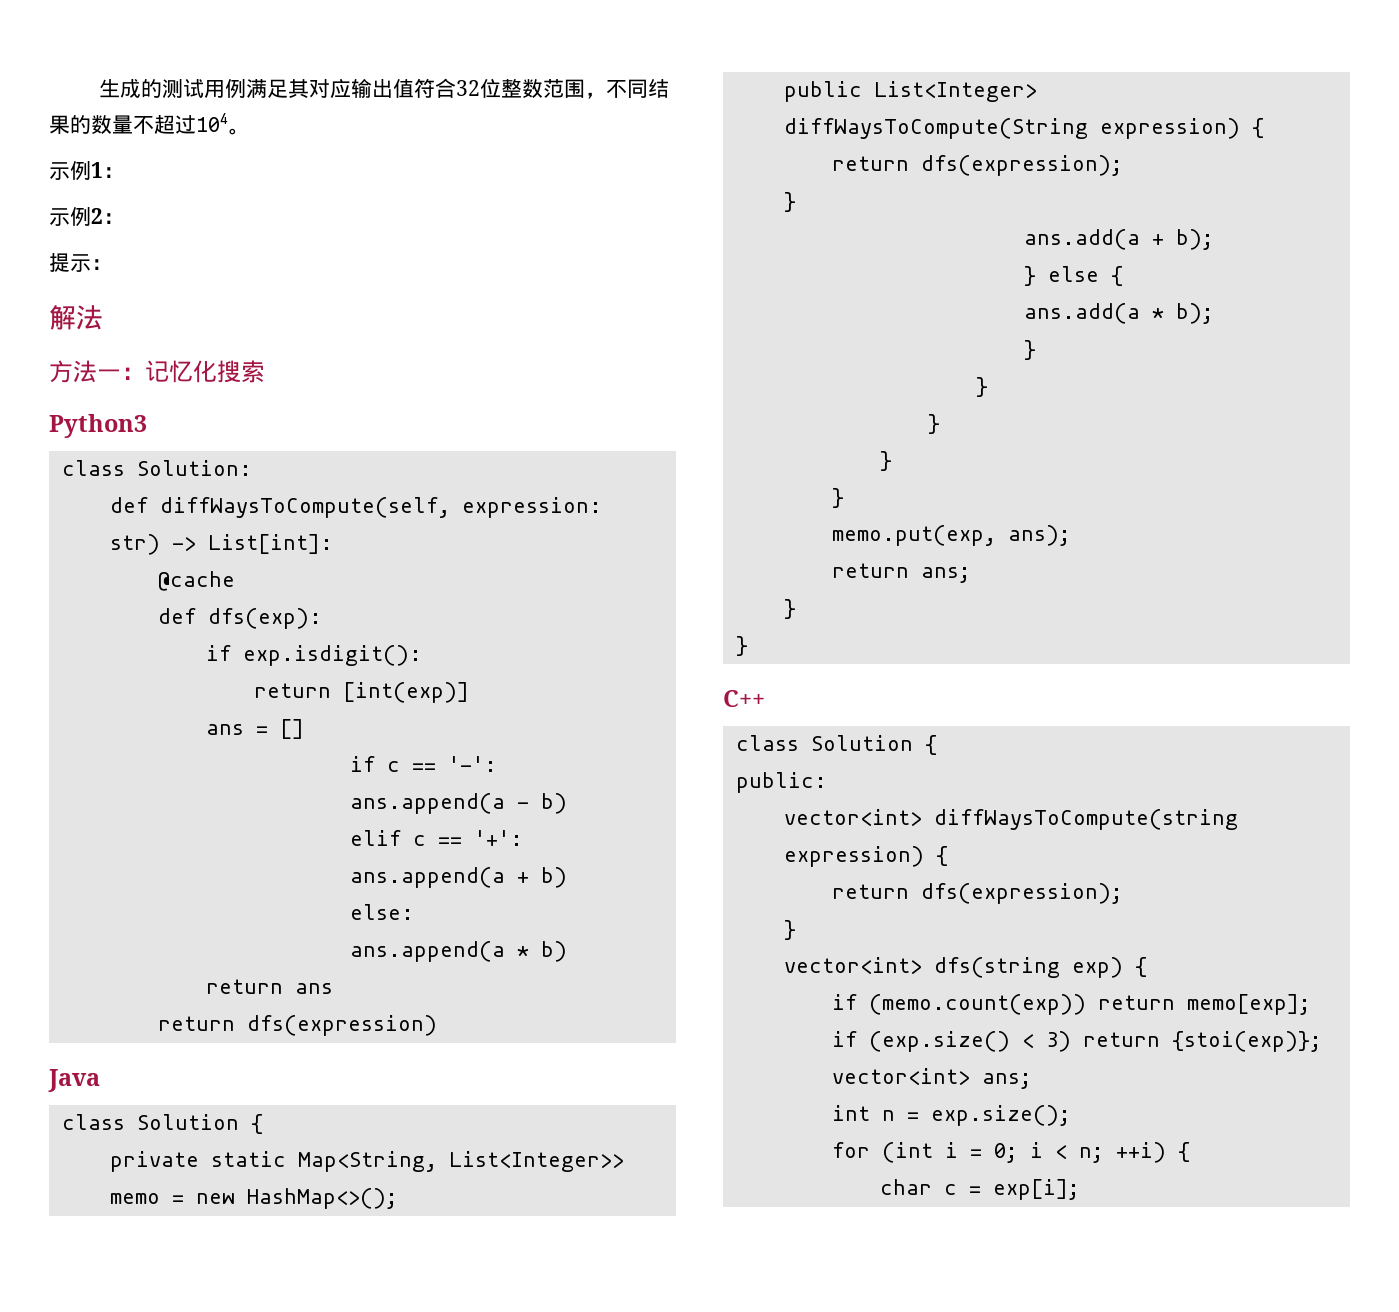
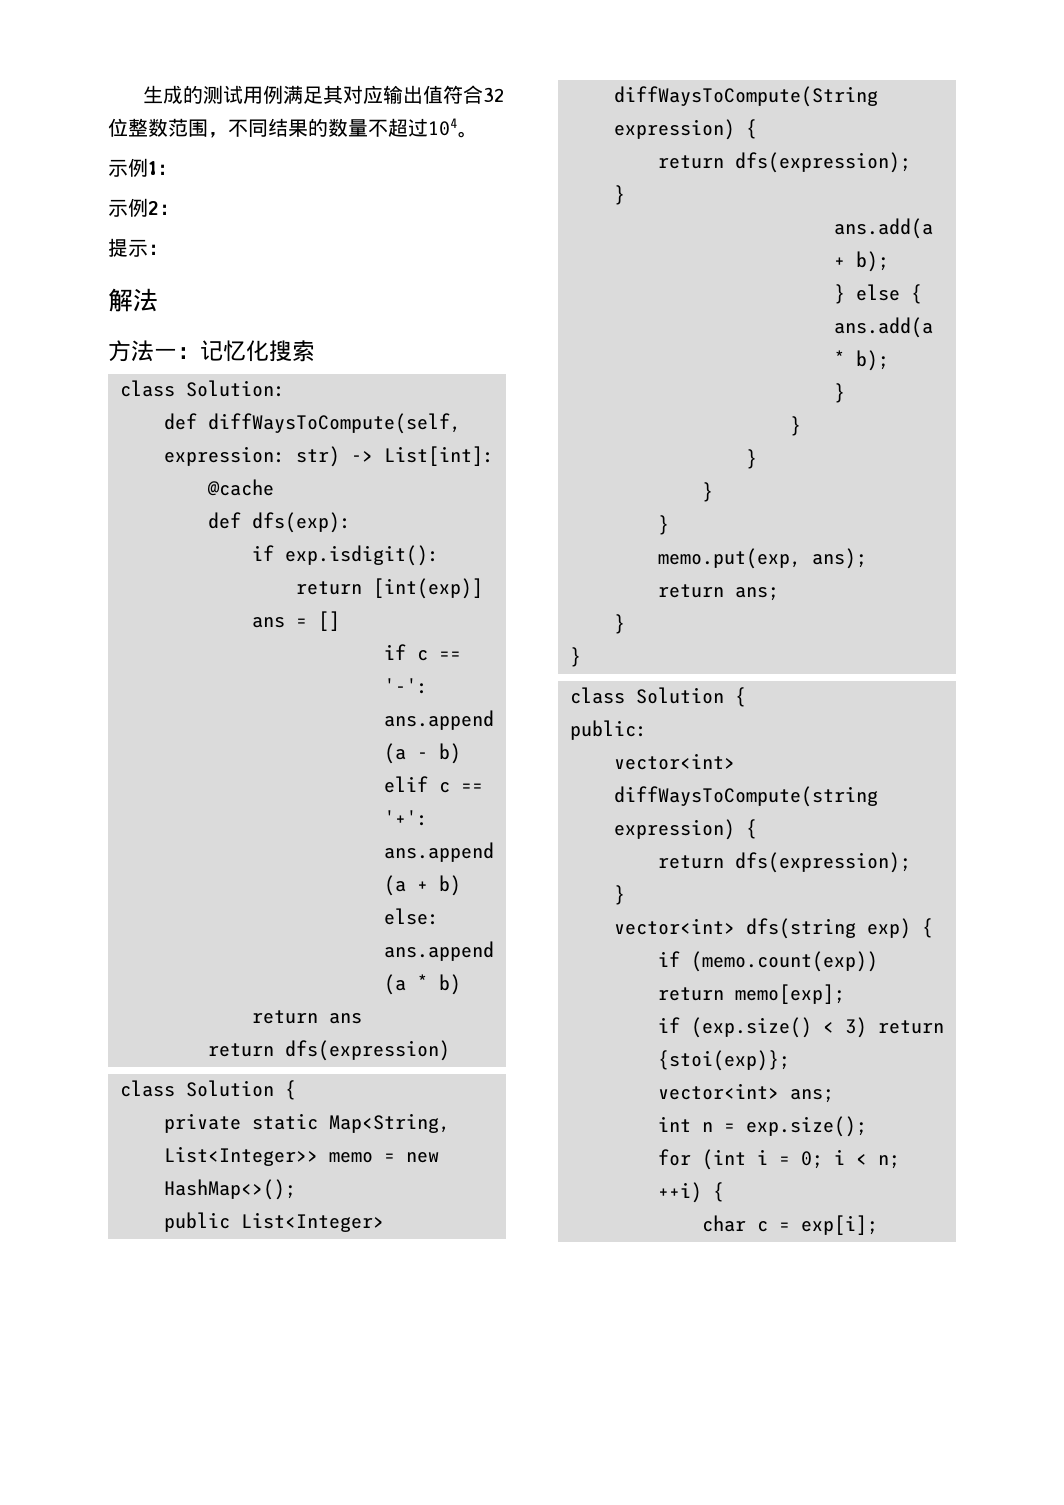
[49,414,147,438] // Python3 -> (315, 351) none
[48,1069,100,1092] // Java -> (450, 1050) none
[723,690,765,707] // C++ -> (581, 657) none

